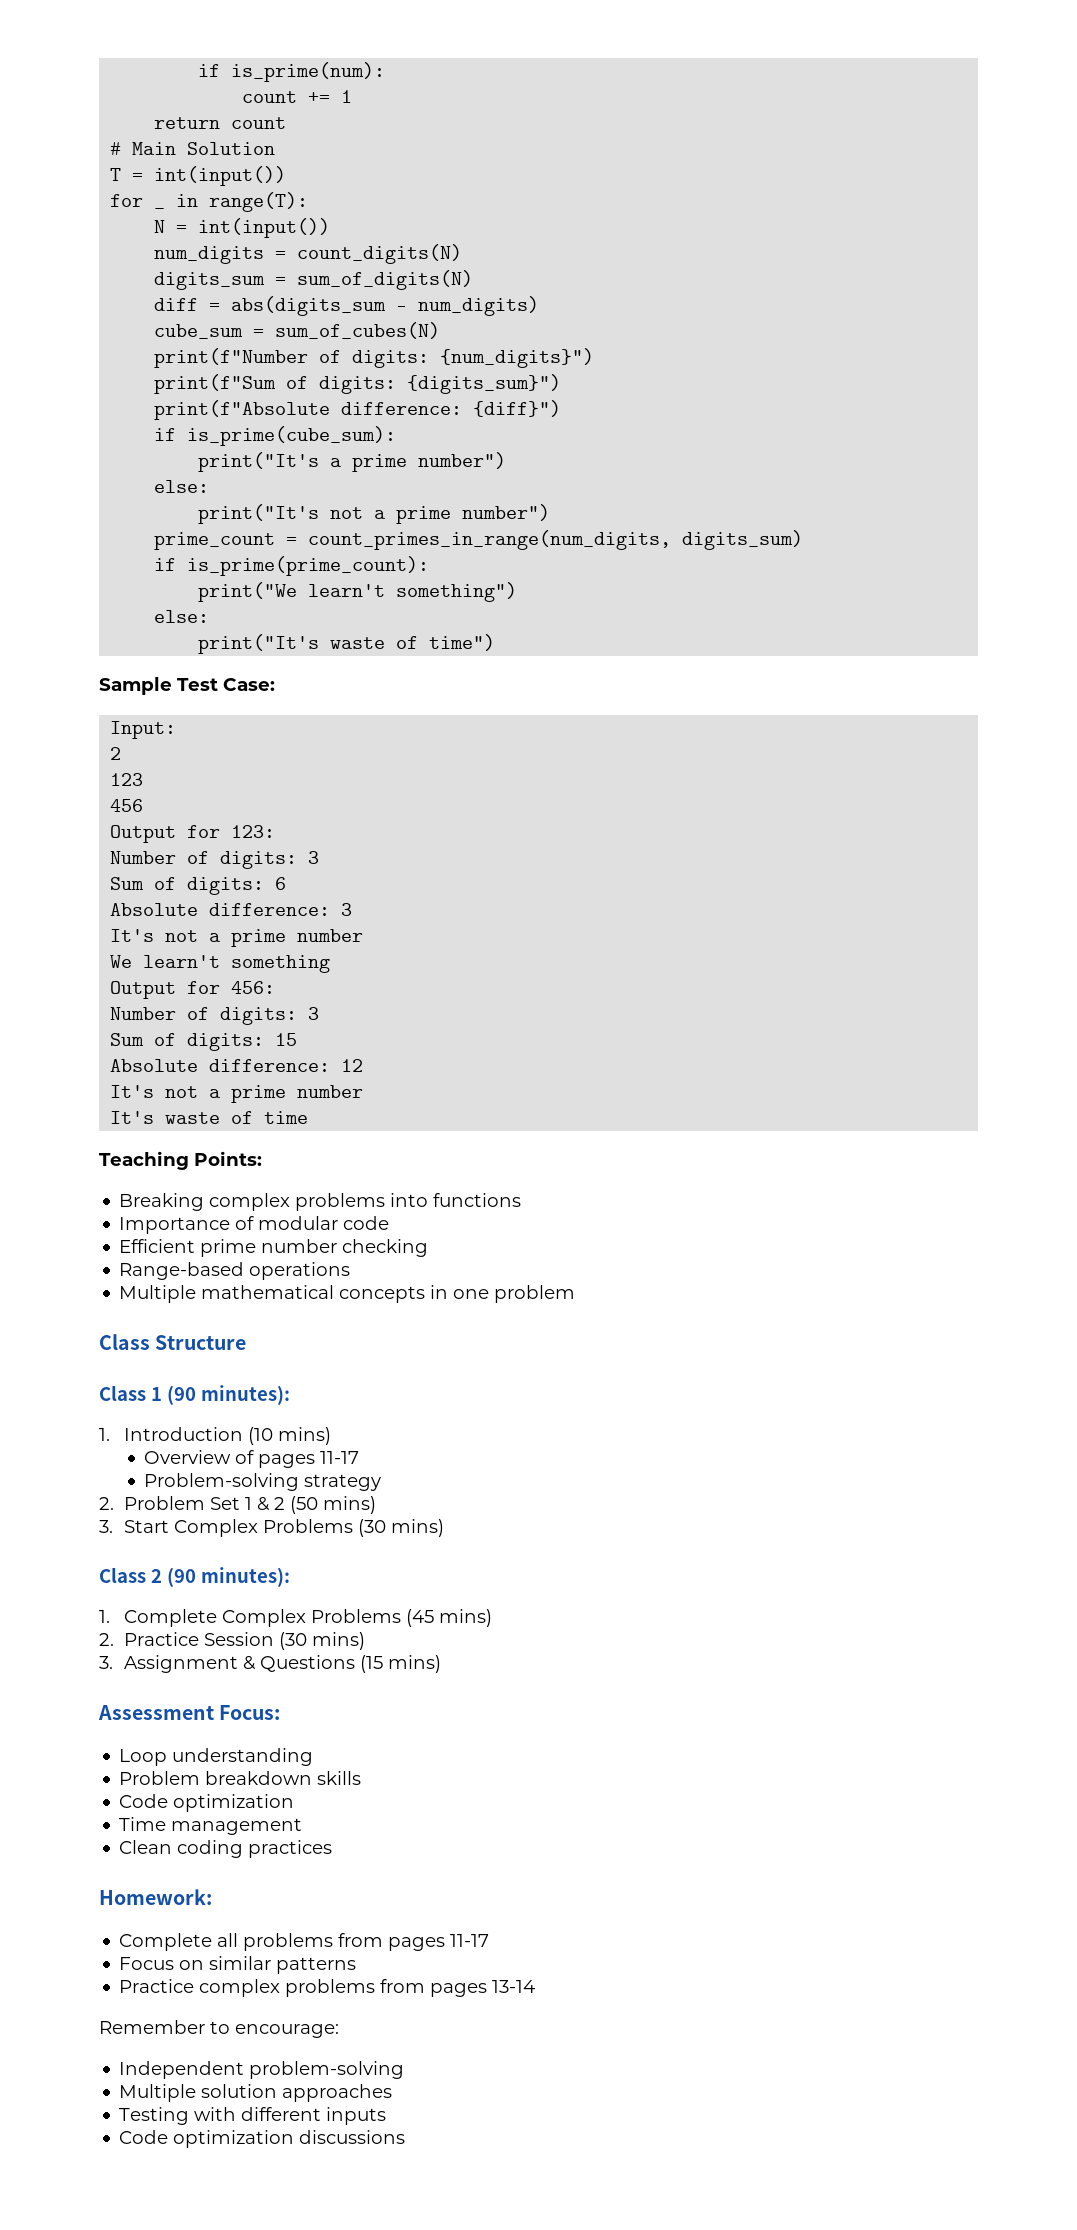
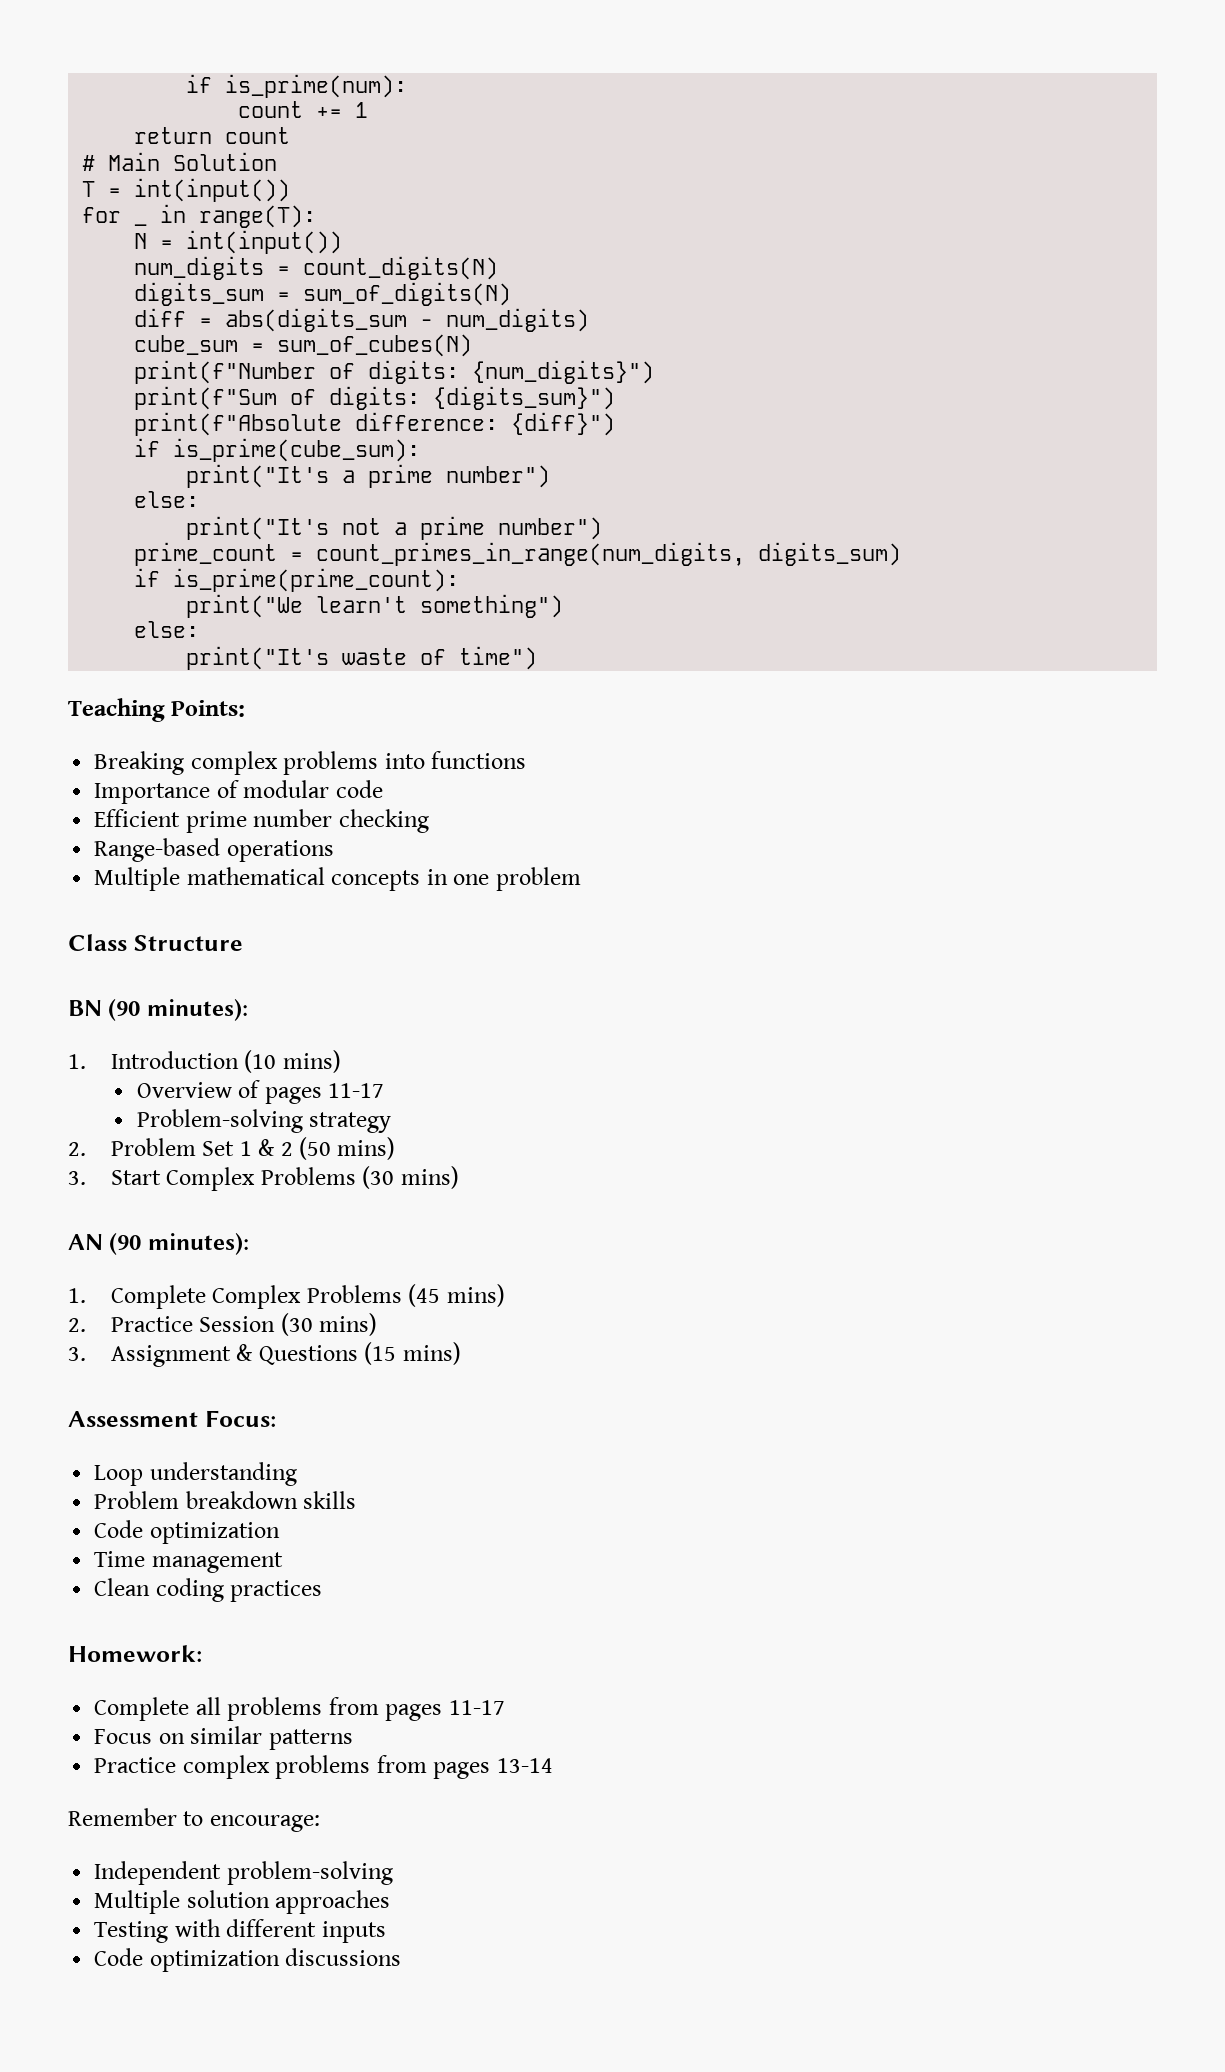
[99,677,275,695] [110,721,177,739] [110,747,122,760] [110,773,144,786] [110,799,144,812] [110,825,276,843] [110,851,320,869] [110,877,287,895] [110,903,353,916] [110,929,364,947] [110,955,331,973] [110,981,276,999] [110,1007,320,1025] [110,1033,298,1051] [110,1059,364,1072] [110,1085,364,1103] [110,1111,309,1124] // Sample Test Case: // Input: // 2 // 123 // 456 // Output for 123: // Number of digits: 3 // Sum of digits: 6 // Absolute difference: 3 // It's not a prime number // We learn't something // Output for 456: // Number of digits: 3 // Sum of digits: 15 // Absolute difference: 12 // It's not a prime number // It's waste of time -> (538, 658) none
[99,1385,162,1401] Class 1 -> [68,1000,102,1016] BN
[99,1567,162,1583] Class 2 -> [68,1234,103,1250] AN

